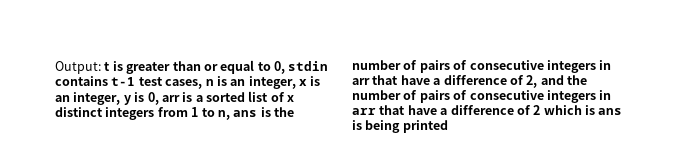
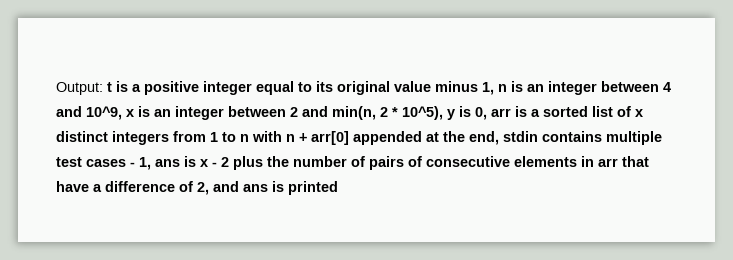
[126,60,329,74] [55,76,321,89] [55,92,121,105] greater than or equal to 0, stdin contains t-1 test cases, n is an integer, x is an integer, -> [132,81,671,95] [56,106,443,120] a positive integer equal to its original value minus 1, n is an integer between 4 and 10^9, x is an integer between 2 and min(n, 2 * 10^5),
[217,107,294,120] [352,60,596,73] n, ans is the number of pairs of consecutive integers -> [240,131,662,145] [56,156,577,170] n with n + arr[0] appended at the end, stdin contains multiple test cases - 1, ans is x - 2 plus the number of pairs of consecutive elements
[567,75,587,85] [352,90,612,103] [352,105,623,115] [352,120,401,133] the number of pairs of consecutive integers in arr that have a difference of 2 which is ans is being -> [243,181,284,192] ans is

